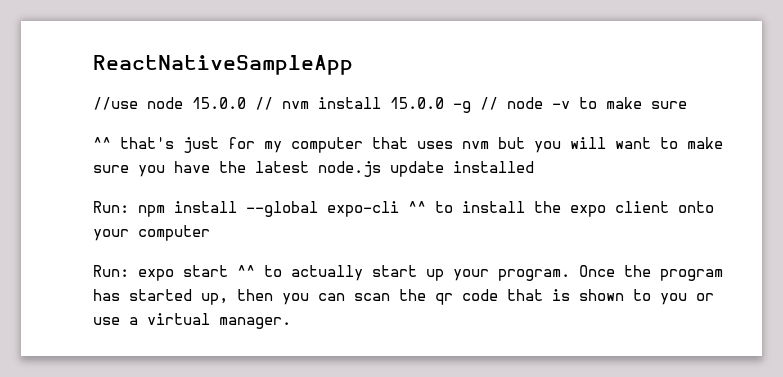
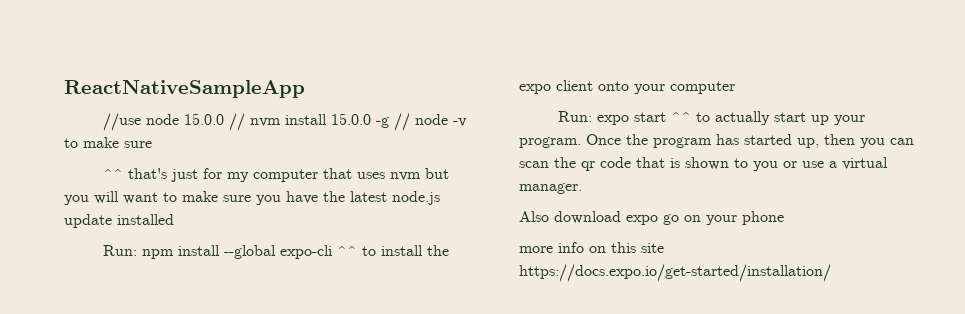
(291, 323) none -> [519,211,784,225] [519,242,664,253] [519,264,831,282] // Also download expo go on your phone // more info on this site https://docs.expo.io/get-started/installation/

